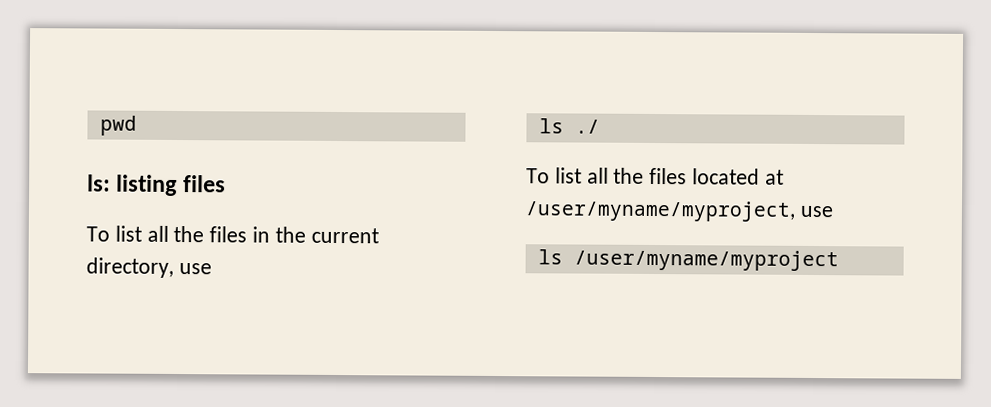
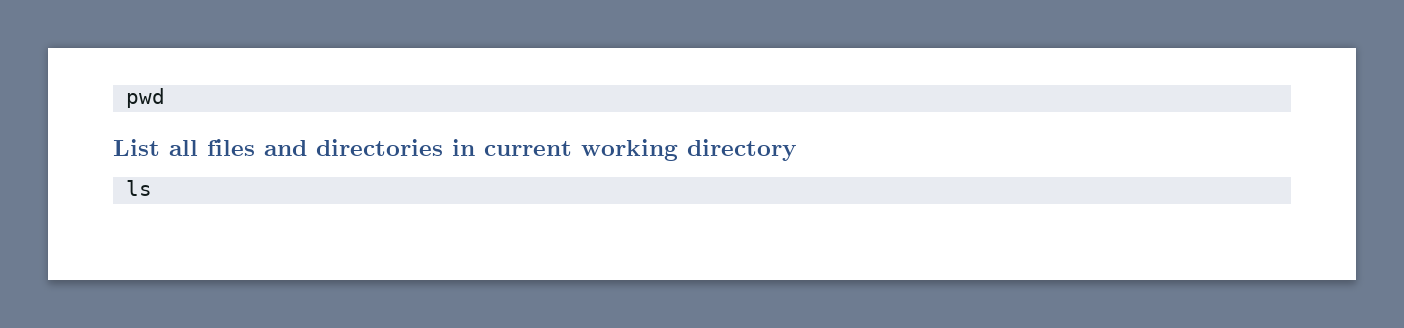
[87,174,226,197] [86,225,379,244] [86,257,212,278] [538,118,600,134] [526,167,784,185] [525,200,833,222] [537,249,839,272] ls: listing files // To list all the files in the current directory, use // ls ./ // To list all the files located at /user/myname/myproject, use // ls /user/myname/myproject -> [113,139,797,161] [125,180,152,196] List all files and directories in current working directory // ls

